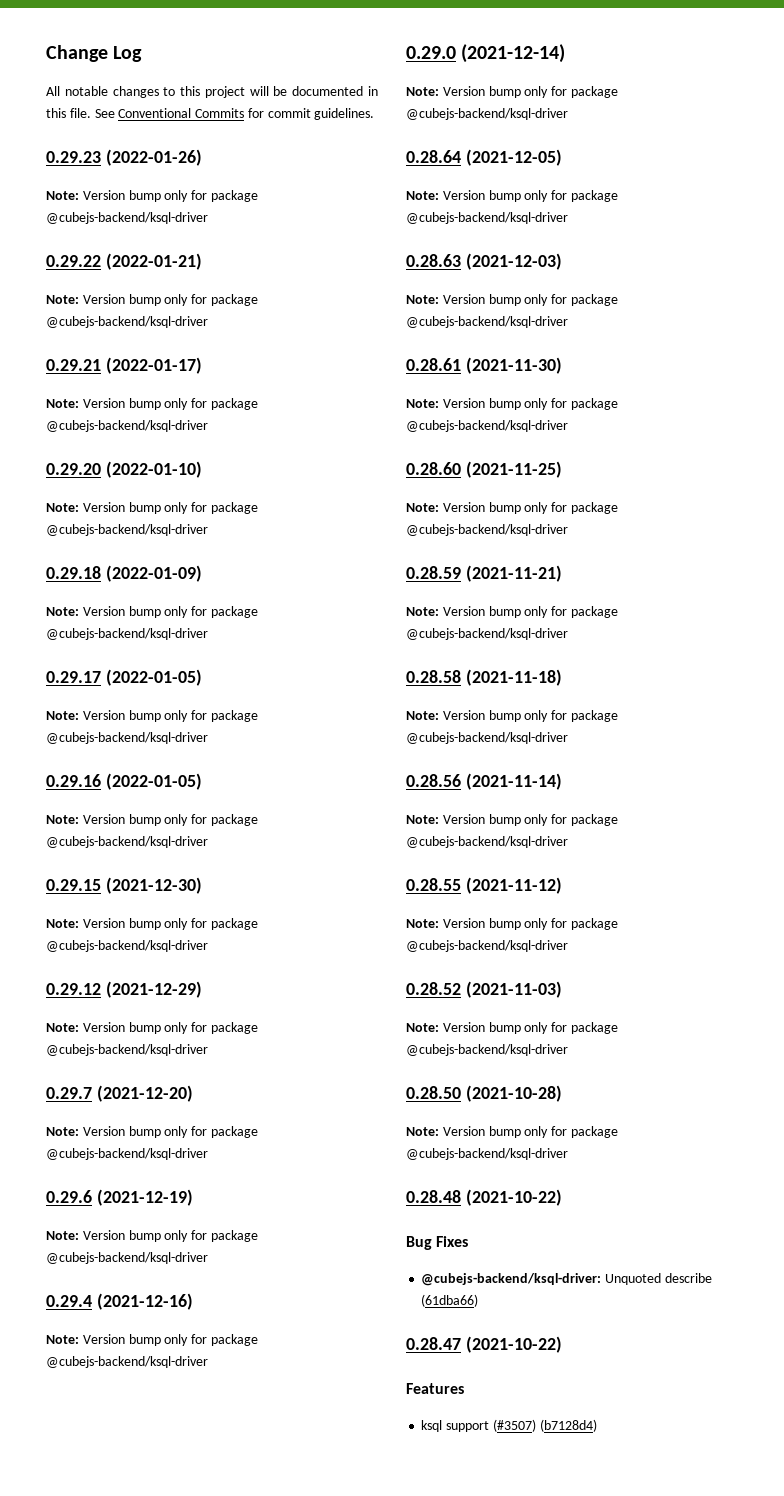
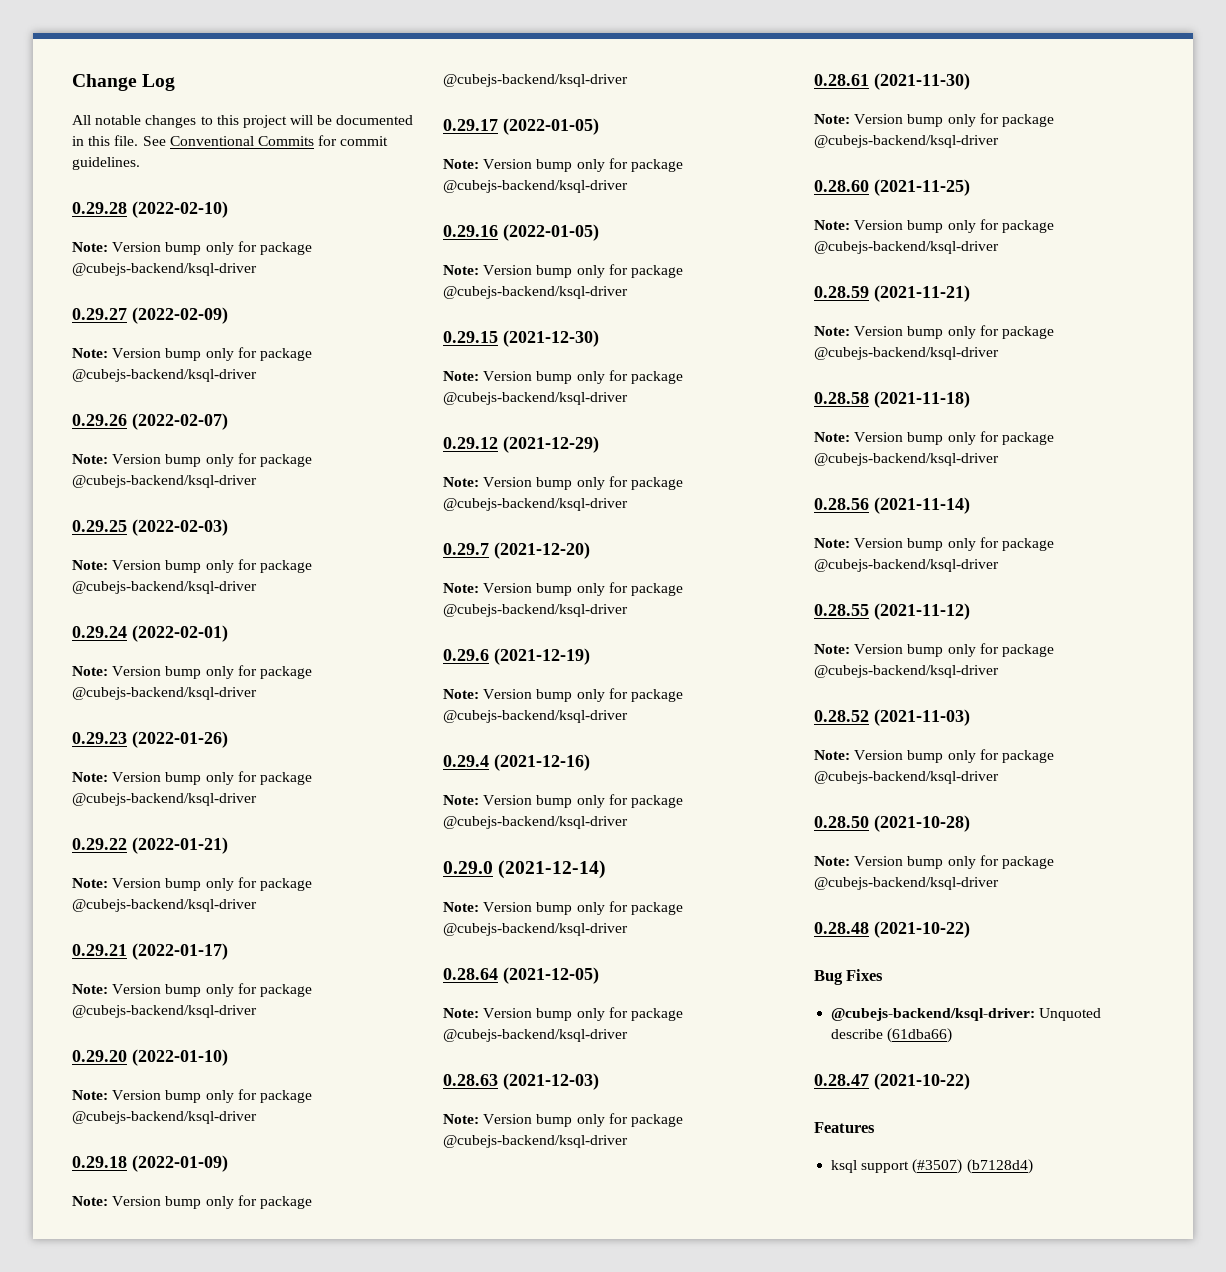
(375, 114) none -> [72,201,228,218] [72,241,312,255] [72,263,257,276] [72,307,228,324] [72,347,312,361] [72,369,257,382] [72,413,228,430] [72,453,312,467] [72,475,257,488] [72,519,228,536] [72,559,312,573] [72,581,257,594] [72,625,228,642] [72,665,312,679] [72,687,257,700] // 0.29.28 (2022-02-10) // Note: Version bump only for package @cubejs-backend/ksql-driver // 0.29.27 (2022-02-09) // Note: Version bump only for package @cubejs-backend/ksql-driver // 0.29.26 (2022-02-07) // Note: Version bump only for package @cubejs-backend/ksql-driver // 0.29.25 (2022-02-03) // Note: Version bump only for package @cubejs-backend/ksql-driver // 0.29.24 (2022-02-01) // Note: Version bump only for package @cubejs-backend/ksql-driver

